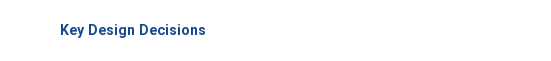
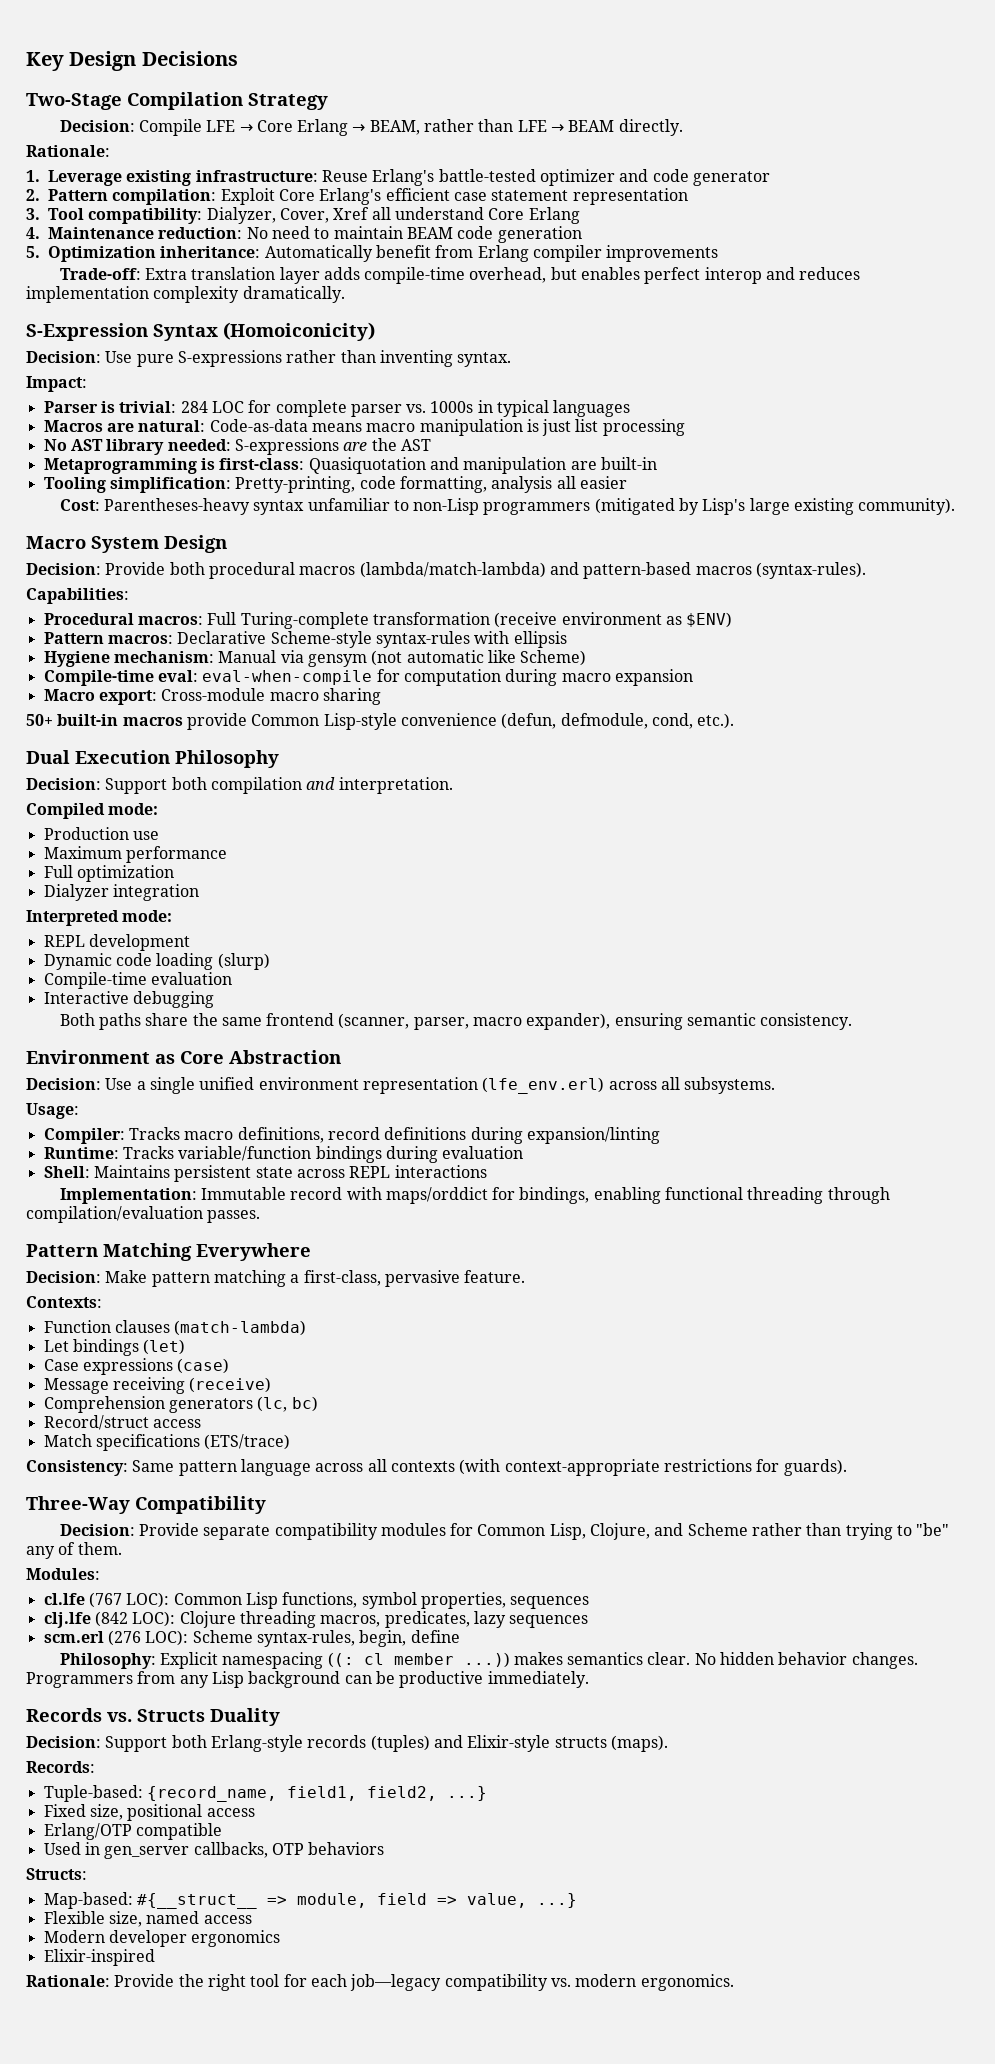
(206, 29) none -> [26,92,328,110] [59,119,683,136] [26,145,110,157] [26,169,770,186] [26,188,688,205] [26,207,580,224] [26,226,582,243] [26,245,719,262] [59,267,861,284] [26,286,345,303] [26,322,375,341] [26,350,512,367] [26,376,87,392] [43,400,631,417] [43,419,685,436] [43,438,431,455] [43,457,657,474] [43,476,627,493] [59,498,956,515] [26,535,227,553] [26,562,866,579] [26,588,129,604] [43,612,733,629] [43,631,567,648] [43,650,587,667] [43,669,693,686] [43,688,381,705] [26,713,735,730] [26,750,279,768] [26,777,453,794] [26,803,159,819] [43,827,159,840] [43,846,227,863] [43,865,174,882] [43,884,199,901] [26,910,173,926] [43,934,190,951] [43,953,270,970] [43,972,232,989] [43,991,214,1008] [59,1013,853,1030] [26,1050,341,1064] [26,1077,776,1094] [26,1103,79,1119] [43,1127,660,1144] [43,1146,524,1163] [43,1165,487,1182] [59,1187,890,1204] [26,1206,261,1223] [26,1243,311,1261] [26,1270,526,1287] [26,1296,102,1308] [43,1320,307,1336] [43,1339,186,1356] [43,1358,230,1375] [43,1377,272,1394] [43,1396,318,1413] [43,1415,201,1430] [43,1434,291,1451] [26,1459,847,1476] [26,1496,266,1514] [59,1523,950,1540] [26,1542,122,1559] [26,1568,100,1580] [43,1592,590,1609] [43,1611,589,1628] [43,1630,460,1647] [59,1652,918,1669] [26,1671,589,1688] [26,1708,280,1726] [26,1735,668,1752] [26,1761,95,1773] [43,1785,487,1802] [43,1804,255,1821] [43,1823,222,1840] [43,1842,385,1859] [26,1868,87,1880] [43,1892,577,1909] [43,1911,252,1927] [43,1930,281,1947] [43,1949,155,1966] [26,1974,734,1991] // Two-Stage Compilation Strategy // Decision: Compile LFE → Core Erlang → BEAM, rather than LFE → BEAM directly. // Rationale: // 1. Leverage existing infrastructure: Reuse Erlang's battle-tested optimizer and code generator // 2. Pattern compilation: Exploit Core Erlang's efficient case statement representation // 3. Tool compatibility: Dialyzer, Cover, Xref all understand Core Erlang // 4. Maintenance reduction: No need to maintain BEAM code generation // 5. Optimization inheritance: Automatically benefit from Erlang compiler improvements // Trade-off: Extra translation layer adds compile-time overhead, but enables perfect interop and reduces implementation complexity dramatically. // S-Expression Syntax (Homoiconicity) // Decision: Use pure S-expressions rather than inventing syntax. // Impact: // Parser is trivial: 284 LOC for complete parser vs. 1000s in typical languages // Macros are natural: Code-as-data means macro manipulation is just list processing // No AST library needed: S-expressions are the AST // Metaprogramming is first-class: Quasiquotation and manipulation are built-in // Tooling simplification: Pretty-printing, code formatting, analysis all easier // Cost: Parentheses-heavy syntax unfamiliar to non-Lisp programmers (mitigated by Lisp's large existing community). // Macro System Design // Decision: Provide both procedural macros (lambda/match-lambda) and pattern-based macros (syntax-rules). // Capabilities: // Procedural macros: Full Turing-complete transformation (receive environment as $ENV) // Pattern macros: Declarative Scheme-style syntax-rules with ellipsis // Hygiene mechanism: Manual via gensym (not automatic like Scheme) // Compile-time eval: eval-when-compile for computation during macro expansion // Macro export: Cross-module macro sharing // 50+ built-in macros provide Common Lisp-style convenience (defun, defmodule, cond, etc.). // Dual Execution Philosophy // Decision: Support both compilation and interpretation. // Compiled mode: // Production use // Maximum performance // Full optimization // Dialyzer integration // Interpreted mode: // REPL development // Dynamic code loading (slurp) // Compile-time evaluation // Interactive debugging // Both paths share the same frontend (scanner, parser, macro expander), ensuring semantic consistency. // Environment as Core Abstraction // Decision: Use a single unified environment representation (lfe_env.erl) across all subsystems. // Usage: // Compiler: Tracks macro definitions, record definitions during expansion/linting // Runtime: Tracks variable/function bindings during evaluation // Shell: Maintains persistent state across REPL interactions // Implementation: Immutable record with maps/orddict for bindings, enabling functional threading through compilation/evaluation passes. // Pattern Matching Everywhere // Decision: Make pattern matching a first-class, pervasive feature. // Contexts: // Function clauses (match-lambda) // Let bindings (let) // Case expressions (case) // Message receiving (receive) // Comprehension generators (lc, bc) // Record/struct access // Match specifications (ETS/trace) // Consistency: Same pattern language across all contexts (with context-appropriate restrictions for guards). // Three-Way Compatibility // Decision: Provide separate compatibility modules for Common Lisp, Clojure, and Scheme rather than trying to "be" any of them. // Modules: // cl.lfe (767 LOC): Common Lisp functions, symbol properties, sequences // clj.lfe (842 LOC): Clojure threading macros, predicates, lazy sequences // scm.erl (276 LOC): Scheme syntax-rules, begin, define // Philosophy: Explicit namespacing ((: cl member ...)) makes semantics clear. No hidden behavior changes. Programmers from any Lisp background can be productive immediately. // Records vs. Structs Duality // Decision: Support both Erlang-style records (tuples) and Elixir-style structs (maps). // Records: // Tuple-based: {record_name, field1, field2, ...} // Fixed size, positional access // Erlang/OTP compatible // Used in gen_server callbacks, OTP behaviors // Structs: // Map-based: #{__struct__ => module, field => value, ...} // Flexible size, named access // Modern developer ergonomics // Elixir-inspired // Rationale: Provide the right tool for each job—legacy compatibility vs. modern ergonomics.

